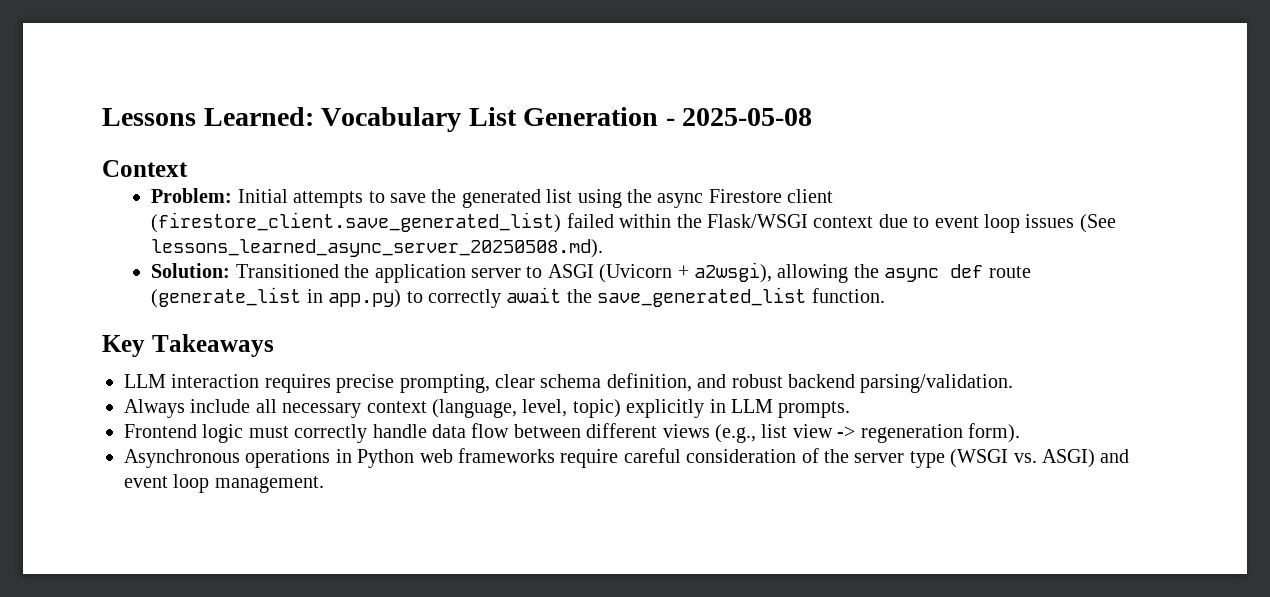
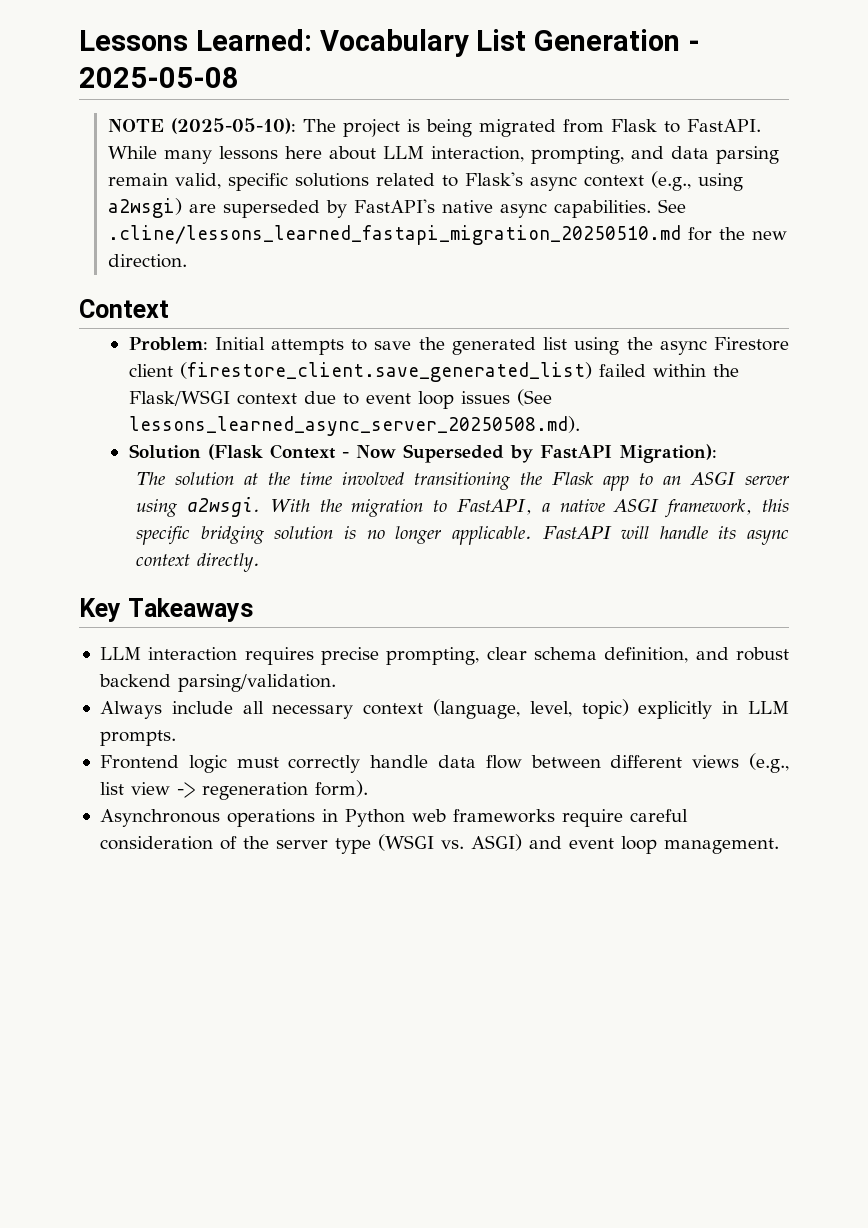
(813, 117) none -> [107,118,761,137] [107,146,779,164] [107,171,743,191] [107,198,686,218] [107,225,787,245] [107,254,187,268] // NOTE (2025-05-10): The project is being migrated from Flask to FastAPI. While many lessons here about LLM interaction, prompting, and data parsing remain valid, specific solutions related to Flask's async context (e.g., using a2wsgi) are superseded by FastAPI's native async capabilities. See .cline/lessons_learned_fastapi_migration_20250510.md for the new direction.
[151,262,1031,283] [151,287,885,308] Solution: Transitioned the application server to ASGI (Uvicorn + a2wsgi), allowing the async def route (generate_list in app.py) to correctly await the save_generated_list function. -> [128,444,717,463] [136,471,790,491] [136,497,789,518] [136,526,789,545] [136,553,261,572] Solution (Flask Context - Now Superseded by FastAPI Migration): // The solution at the time involved transitioning the Flask app to an ASGI server using a2wsgi. With the migration to FastAPI, a native ASGI framework, this specific bridging solution is no longer applicable. FastAPI will handle its async context directly.

